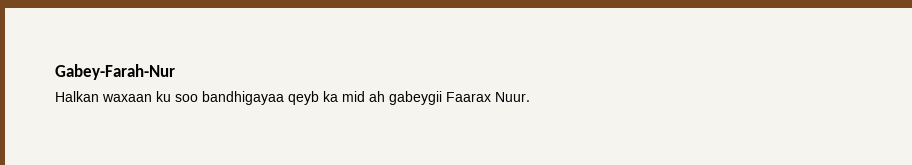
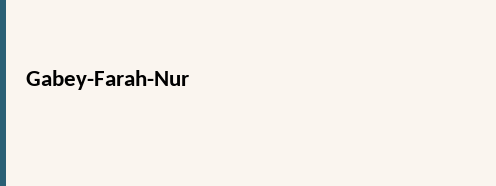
[55,91,530,105] // Halkan waxaan ku soo bandhigayaa qeyb ka mid ah gabeygii Faarax Nuur. -> (189, 80) none

